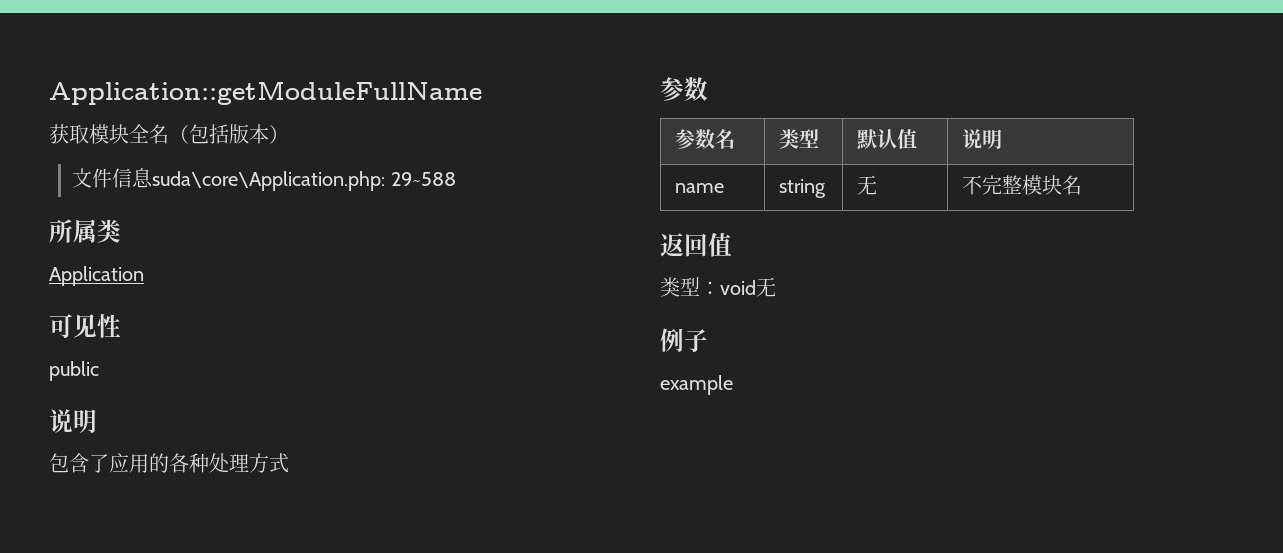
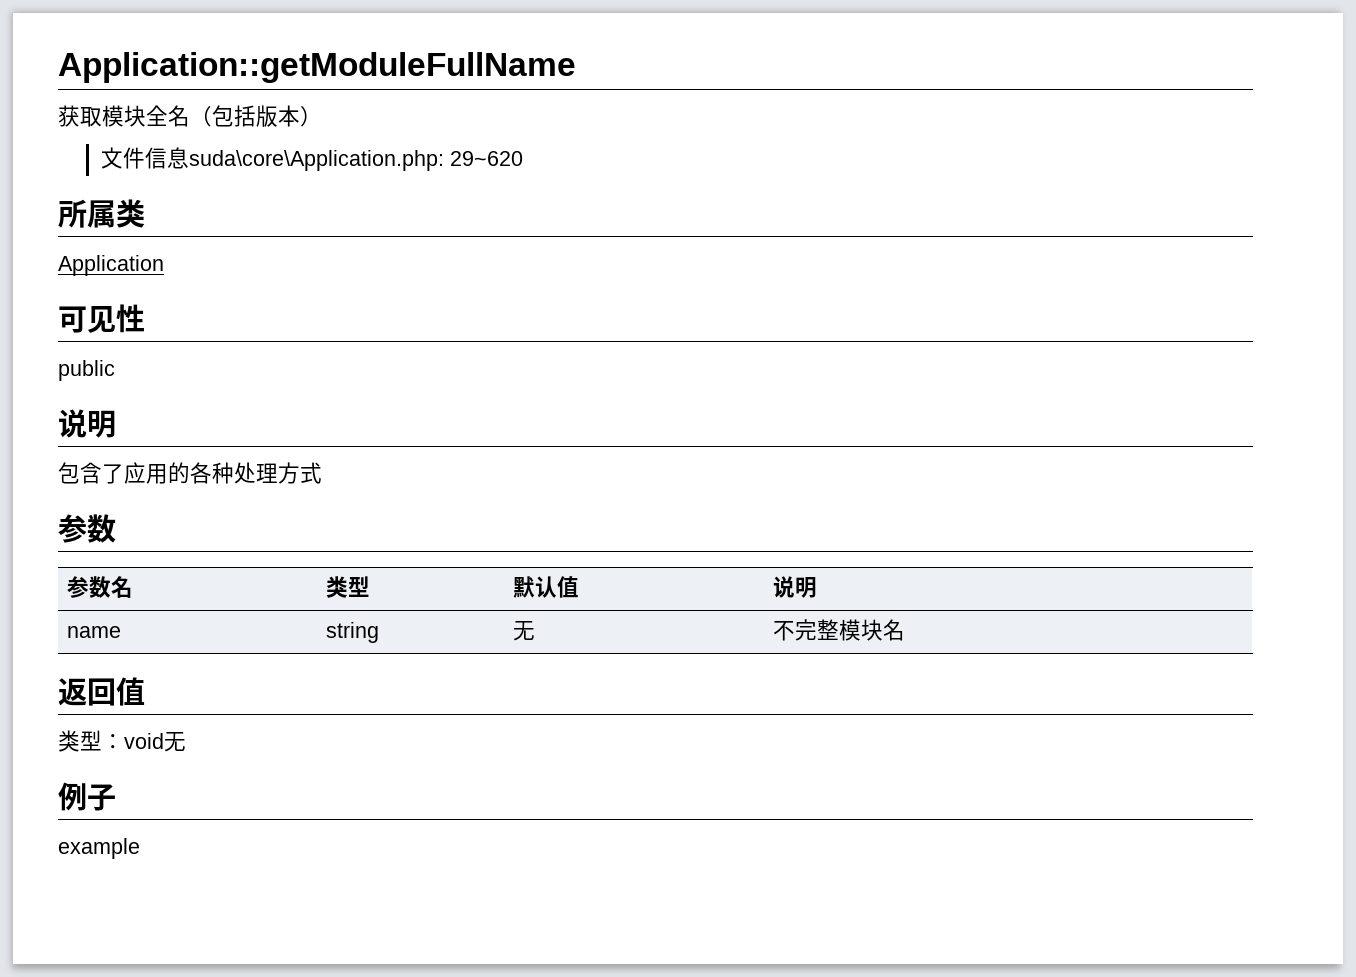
[390,172,456,186] 29~588 -> [449,151,523,166] 29~620

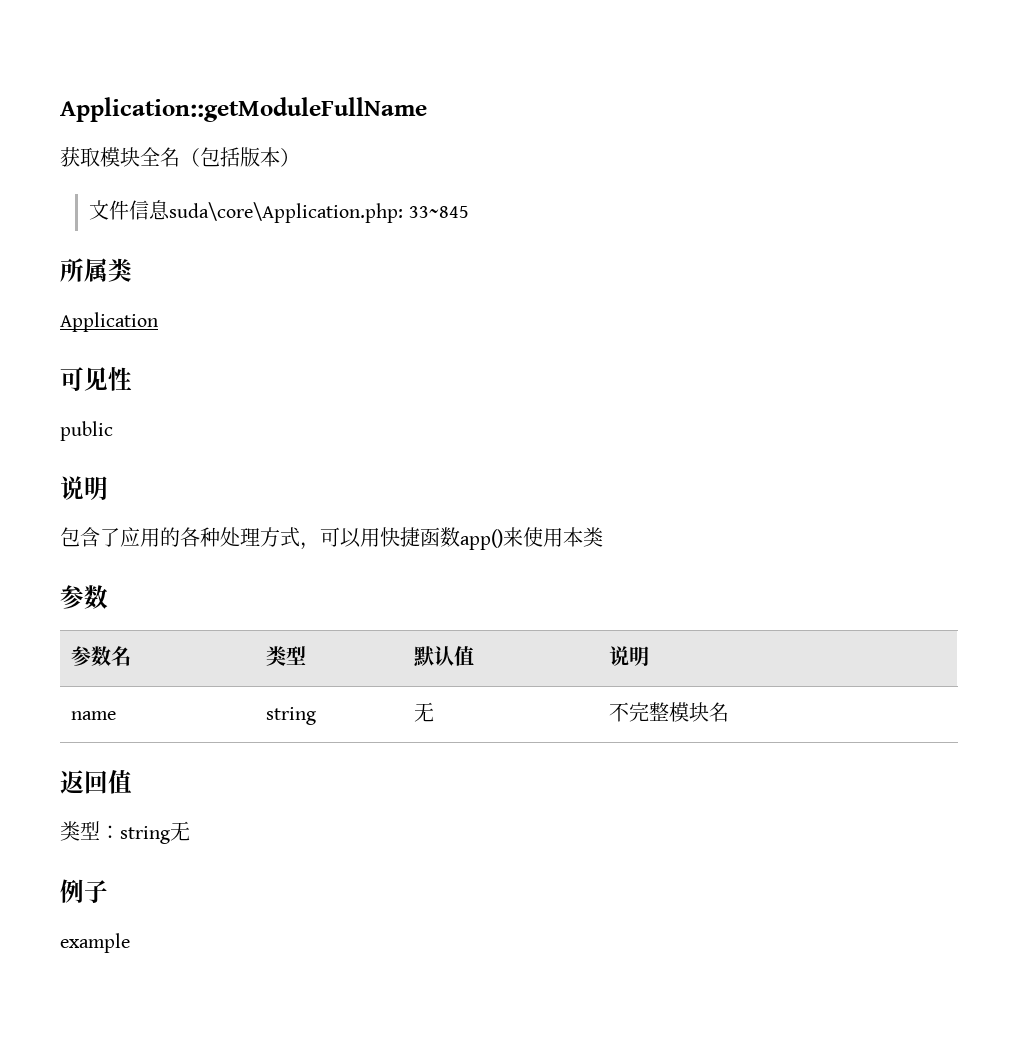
[449,151,523,166] 29~620 -> [408,206,469,218] 33~845
(322, 473) none -> [300,527,603,550] ，可以用快捷函数app()来使用本类
[124,733,164,749] void -> [120,826,170,844] string

